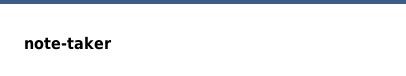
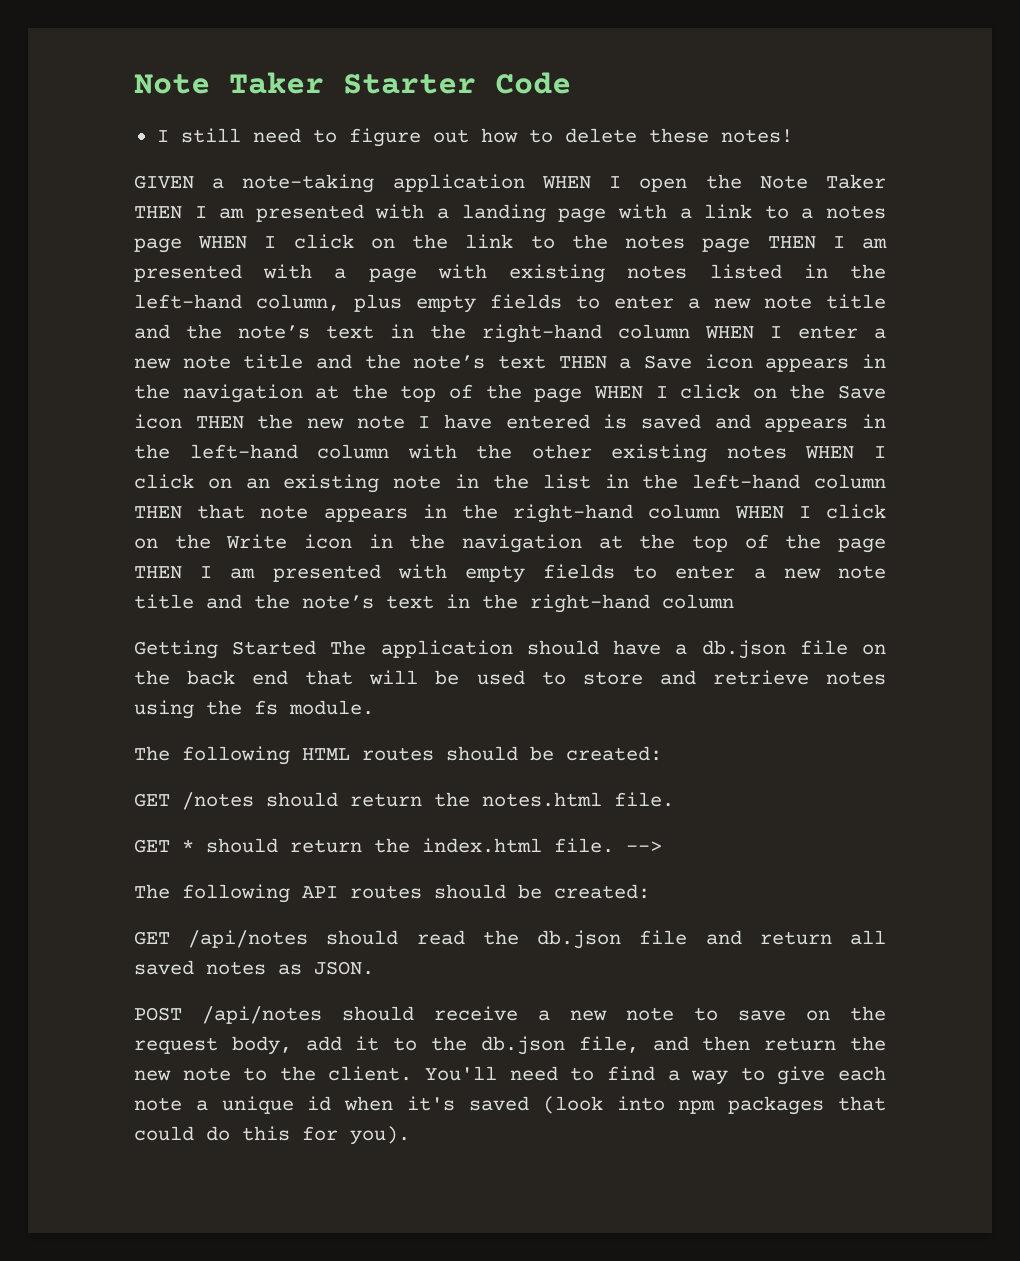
[24,36,112,50] note-taker -> [134,72,571,94] [156,128,793,147] [134,174,886,193] [134,204,887,223] [134,234,888,253] [134,264,886,283] [134,294,886,313] [134,324,886,343] [134,354,886,372] [134,384,887,403] [134,414,886,432] [134,444,886,463] [134,474,886,493] [134,504,887,523] [134,534,886,553] [134,564,886,583] [134,594,734,613] [134,640,886,659] [134,670,886,685] [134,700,374,719] [134,746,662,765] [134,792,674,810] [134,838,662,853] [134,884,650,903] [134,930,886,949] [134,960,374,975] [134,1006,886,1024] [134,1036,887,1055] [134,1066,887,1085] [134,1096,887,1115] [134,1126,410,1145] Note Taker Starter Code // I still need to figure out how to delete these notes! // GIVEN a note-taking application WHEN I open the Note Taker THEN I am presented with a landing page with a link to a notes page WHEN I click on the link to the notes page THEN I am presented with a page with existing notes listed in the left-hand column, plus empty fields to enter a new note title and the note’s text in the right-hand column WHEN I enter a new note title and the note’s text THEN a Save icon appears in the navigation at the top of the page WHEN I click on the Save icon THEN the new note I have entered is saved and appears in the left-hand column with the other existing notes WHEN I click on an existing note in the list in the left-hand column THEN that note appears in the right-hand column WHEN I click on the Write icon in the navigation at the top of the page THEN I am presented with empty fields to enter a new note title and the note’s text in the right-hand column // Getting Started The application should have a db.json file on the back end that will be used to store and retrieve notes using the fs module. // The following HTML routes should be created: // GET /notes should return the notes.html file. // GET * should return the index.html file. --> // The following API routes should be created: // GET /api/notes should read the db.json file and return all saved notes as JSON. // POST /api/notes should receive a new note to save on the request body, add it to the db.json file, and then return the new note to the client. You'll need to find a way to give each note a unique id when it's saved (look into npm packages that could do this for you).

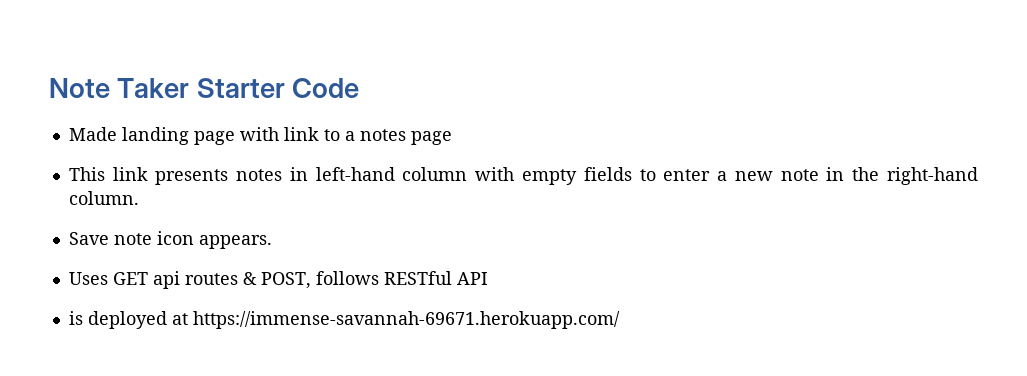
[156,128,793,147] [134,174,886,193] [134,204,450,222] I still need to figure out how to delete these notes! // GIVEN a note-taking application WHEN I open the Note Taker THEN I am presented with a -> [68,127,117,141] Made
[679,208,692,219] a -> (279, 134) none
[198,234,888,253] [134,264,886,283] [134,294,886,313] [134,324,886,343] [134,354,886,372] [134,384,887,403] [134,414,886,432] [134,444,886,463] [134,474,886,493] [134,504,887,523] [134,534,886,553] [134,564,381,582] WHEN I click on the link to the notes page THEN I am presented with a page with existing notes listed in the left-hand column, plus empty fields to enter a new note title and the note’s text in the right-hand column WHEN I enter a new note title and the note’s text THEN a Save icon appears in the navigation at the top of the page WHEN I click on the Save icon THEN the new note I have entered is saved and appears in the left-hand column with the other existing notes WHEN I click on an existing note in the list in the left-hand column THEN that note appears in the right-hand column WHEN I click on the Write icon in the navigation at the top of the page THEN I am presented -> [68,167,468,185] // This link presents notes in left-hand column
[134,594,734,613] [134,640,886,659] [134,670,886,685] [134,700,374,719] [134,746,662,765] [134,792,674,810] [134,838,662,853] [134,884,650,903] [134,930,886,949] [134,960,374,975] [134,1006,886,1024] [134,1036,887,1055] [134,1066,887,1085] [134,1096,887,1115] [134,1126,410,1145] title and the note’s text in the right-hand column // Getting Started The application should have a db.json file on the back end that will be used to store and retrieve notes using the fs module. // The following HTML routes should be created: // GET /notes should return the notes.html file. // GET * should return the index.html file. --> // The following API routes should be created: // GET /api/notes should read the db.json file and return all saved notes as JSON. // POST /api/notes should receive a new note to save on the request body, add it to the db.json file, and then return the new note to the client. You'll need to find a way to give each note a unique id when it's saved (look into npm packages that could do this for you). -> [826,167,978,185] [68,191,139,205] [68,231,272,249] [68,271,488,289] [68,311,620,329] in the right-hand column. // Save note icon appears. // Uses GET api routes & POST, follows RESTful API // is deployed at https://immense-savannah-69671.herokuapp.com/

